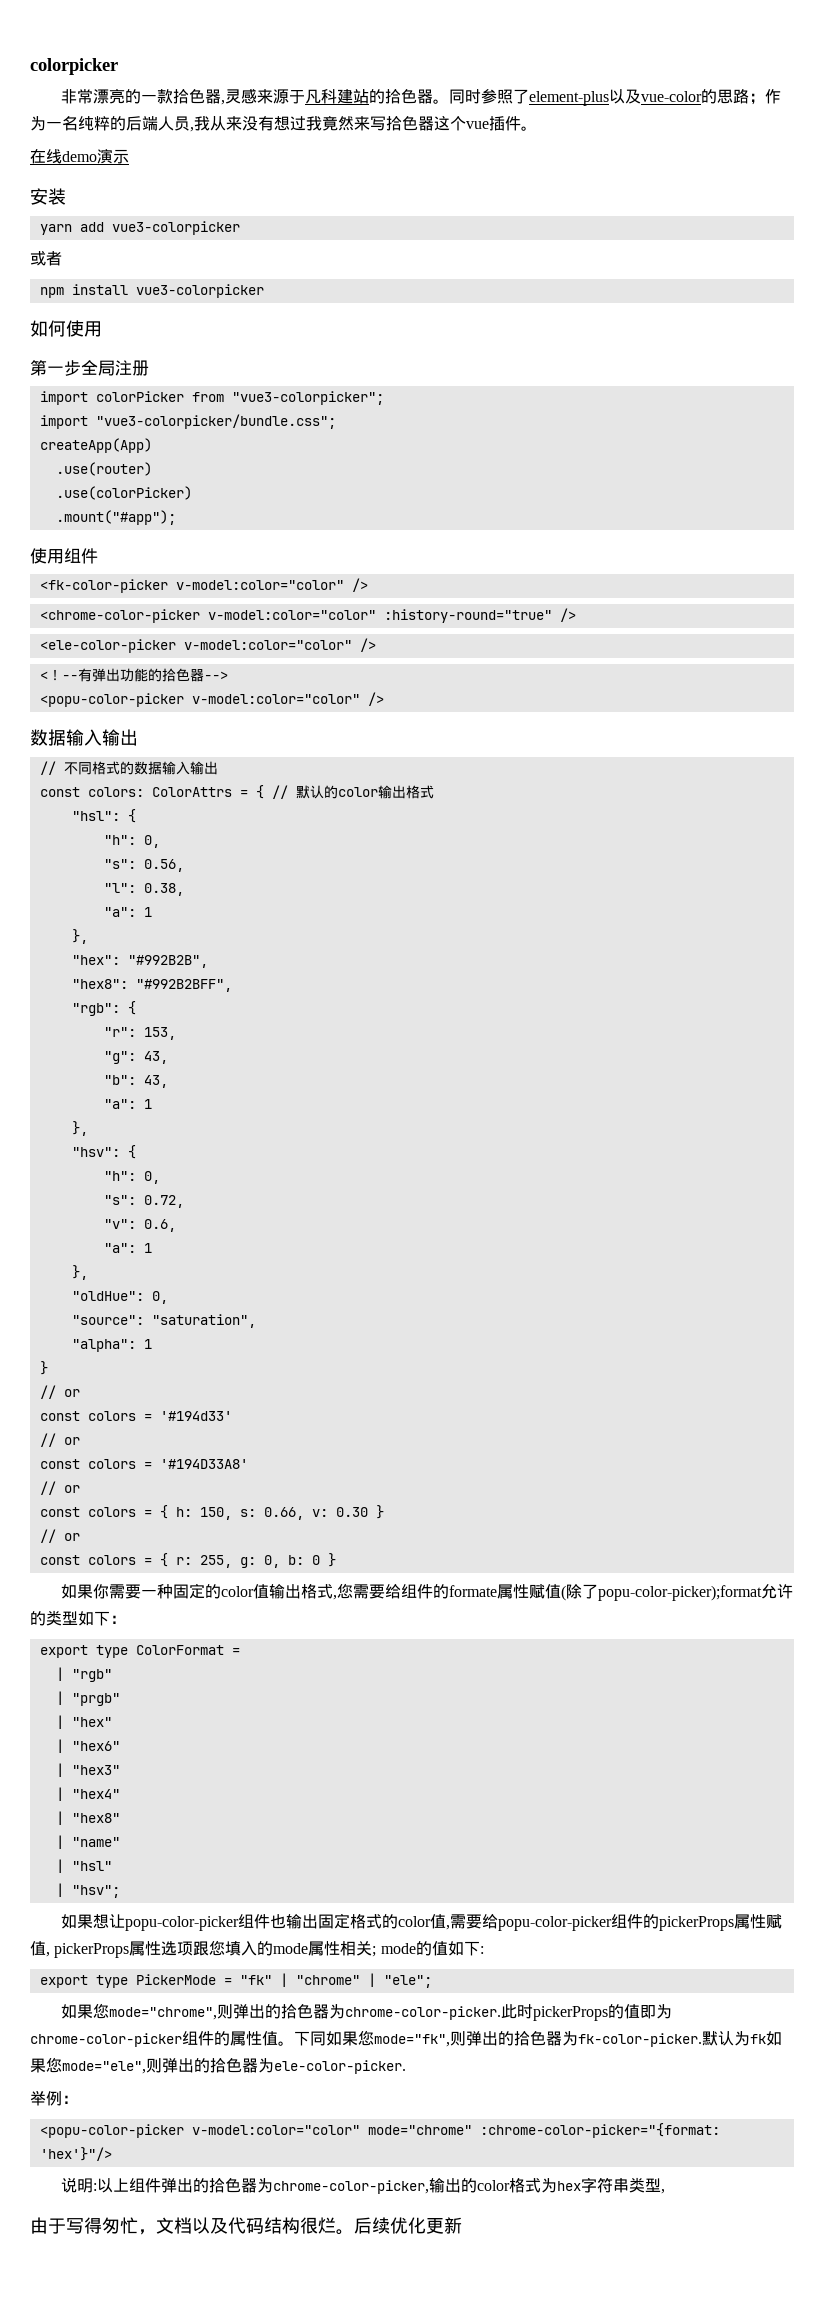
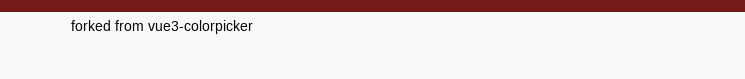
[30,58,118,75] [60,88,781,106] [30,115,537,132] [30,149,129,164] [30,188,66,205] [39,221,240,235] [30,251,62,266] [39,284,264,298] [30,320,102,337] [30,360,149,376] [39,391,384,405] [39,414,336,429] [39,438,152,453] [55,462,152,476] [55,486,192,500] [55,510,176,525] [30,548,98,564] [39,578,368,593] [39,608,576,623] [39,638,376,653] [39,668,228,682] [39,692,384,707] [30,729,138,746] [39,761,218,775] [39,785,434,799] [71,809,136,823] [103,835,160,848] [103,859,184,872] [103,883,184,896] [103,907,152,917] [71,929,88,944] [71,955,208,968] [71,979,232,992] [71,1001,136,1016] [103,1027,176,1040] [103,1051,168,1064] [103,1075,168,1088] [103,1099,152,1109] [71,1121,88,1136] [71,1145,136,1159] [103,1171,160,1184] [103,1195,184,1208] [103,1219,176,1232] [103,1243,152,1253] [71,1265,88,1280] [71,1291,168,1304] [71,1314,256,1328] [71,1339,152,1352] [39,1361,48,1375] [39,1385,80,1399] [39,1411,232,1421] [39,1433,80,1447] [39,1459,248,1469] [39,1481,80,1495] [39,1505,384,1520] [39,1529,80,1543] [39,1553,336,1568] [60,1583,793,1601] [30,1610,126,1626] [39,1645,240,1658] [55,1667,112,1682] [55,1691,120,1706] [55,1715,112,1729] [55,1739,120,1753] [55,1763,120,1777] [55,1787,120,1801] [55,1811,120,1825] [55,1835,120,1849] [55,1859,112,1873] [55,1883,120,1898] [60,1913,782,1931] [30,1940,484,1958] [39,1973,432,1988] [60,2003,672,2021] [30,2030,782,2047] [30,2057,406,2074] [30,2091,78,2106] [39,2123,720,2138] [39,2147,112,2161] [60,2177,665,2194] [30,2217,462,2235] colorpicker // 非常漂亮的一款拾色器,灵感来源于凡科建站的拾色器。同时参照了element-plus以及vue-color的思路；作为一名纯粹的后端人员,我从来没有想过我竟然来写拾色器这个vue插件。 // 在线demo演示 // 安装 // yarn add vue3-colorpicker // 或者 // npm install vue3-colorpicker // 如何使用 // 第一步全局注册 // import colorPicker from "vue3-colorpicker"; // import "vue3-colorpicker/bundle.css"; // createApp(App) // .use(router) // .use(colorPicker) // .mount("#app"); // 使用组件 // <fk-color-picker v-model:color="color" /> // <chrome-color-picker v-model:color="color" :history-round="true" /> // <ele-color-picker v-model:color="color" /> // <！--有弹出功能的拾色器--> // <popu-color-picker v-model:color="color" /> // 数据输入输出 // // 不同格式的数据输入输出 // const colors: ColorAttrs = { // 默认的color输出格式 // "hsl": { // "h": 0, // "s": 0.56, // "l": 0.38, // "a": 1 // }, // "hex": "#992B2B", // "hex8": "#992B2BFF", // "rgb": { // "r": 153, // "g": 43, // "b": 43, // "a": 1 // }, // "hsv": { // "h": 0, // "s": 0.72, // "v": 0.6, // "a": 1 // }, // "oldHue": 0, // "source": "saturation", // "alpha": 1 // } // // or // const colors = '#194d33' // // or // const colors = '#194D33A8' // // or // const colors = { h: 150, s: 0.66, v: 0.30 } // // or // const colors = { r: 255, g: 0, b: 0 } // 如果你需要一种固定的color值输出格式,您需要给组件的formate属性赋值(除了popu-color-picker);format允许的类型如下： // export type ColorFormat = // | "rgb" // | "prgb" // | "hex" // | "hex6" // | "hex3" // | "hex4" // | "hex8" // | "name" // | "hsl" // | "hsv"; // 如果想让popu-color-picker组件也输出固定格式的color值,需要给popu-color-picker组件的pickerProps属性赋值, pickerProps属性选项跟您填入的mode属性相关; mode的值如下: // export type PickerMode = "fk" | "chrome" | "ele"; // 如果您mode="chrome",则弹出的拾色器为chrome-color-picker.此时pickerProps的值即为chrome-color-picker组件的属性值。下同如果您mode="fk",则弹出的拾色器为fk-color-picker.默认为fk如果您mode="ele",则弹出的拾色器为ele-color-picker. // 举例： // <popu-color-picker v-model:color="color" mode="chrome" :chrome-color-picker="{format: 'hex'}"/> // 说明:以上组件弹出的拾色器为chrome-color-picker,输出的color格式为hex字符串类型, // 由于写得匆忙，文档以及代码结构很烂。后续优化更新 -> [71,20,253,34] forked from vue3-colorpicker

